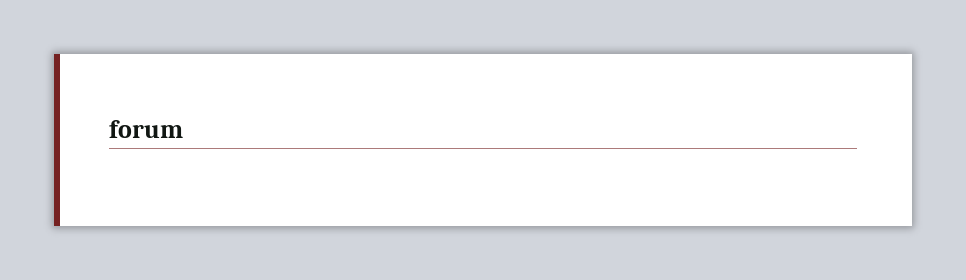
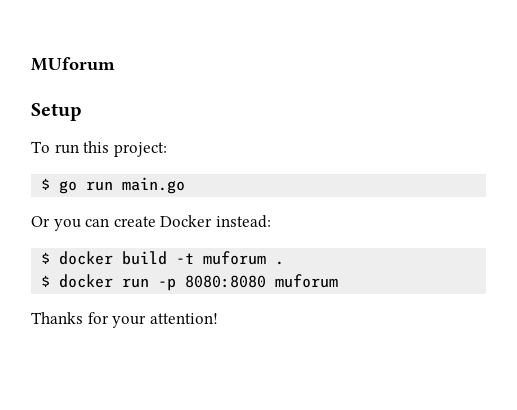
[109,120,183,138] forum -> [31,57,115,71] [31,103,82,121] [31,141,167,157] [41,177,186,194] [31,215,271,231] [41,251,285,265] [41,274,339,291] [31,312,218,328] MUforum // Setup // To run this project: // $ go run main.go // Or you can create Docker instead: // $ docker build -t muforum . // $ docker run -p 8080:8080 muforum // Thanks for your attention!

